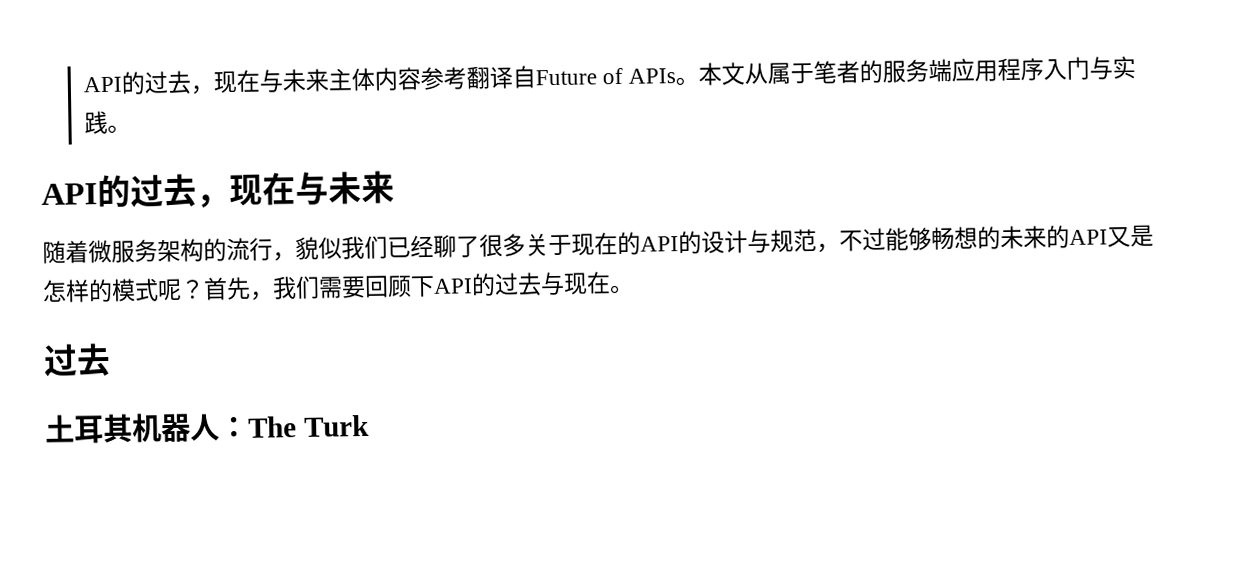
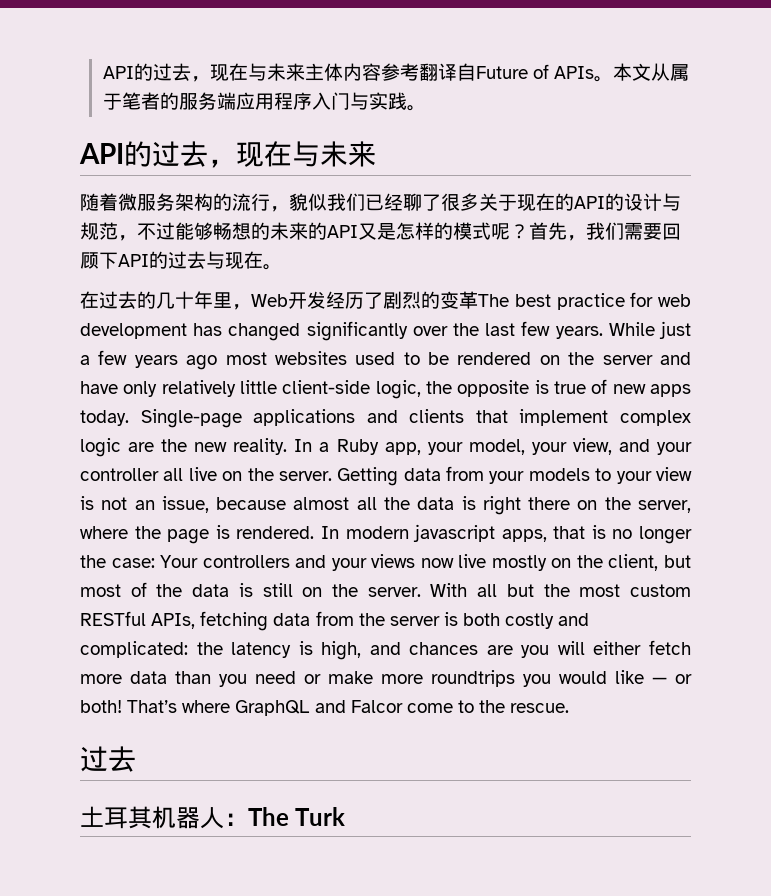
(634, 289) none -> [80,291,691,310] [80,321,691,341] [80,350,691,370] [80,379,691,399] [80,409,691,428] [80,438,692,457] [80,466,692,486] [80,496,691,515] [80,524,692,544] [80,554,691,571] [80,582,691,597] [80,611,590,631] [80,640,691,660] [80,670,692,687] [80,700,570,716] // 在过去的几十年里，Web开发经历了剧烈的变革The best practice for web development has changed significantly over the last few years. While just a few years ago most websites used to be rendered on the server and have only relatively little client-side logic, the opposite is true of new apps today. Single-page applications and clients that implement complex logic are the new reality. In a Ruby app, your model, your view, and your controller all live on the server. Getting data from your models to your view is not an issue, because almost all the data is right there on the server, where the page is rendered. In modern javascript apps, that is no longer the case: Your controllers and your views now live mostly on the client, but most of the data is still on the server. With all but the most custom RESTful APIs, fetching data from the server is both costly and complicated: the latency is high, and chances are you will either fetch more data than you need or make more roundtrips you would like — or both! That’s where GraphQL and Falcor come to the rescue.

